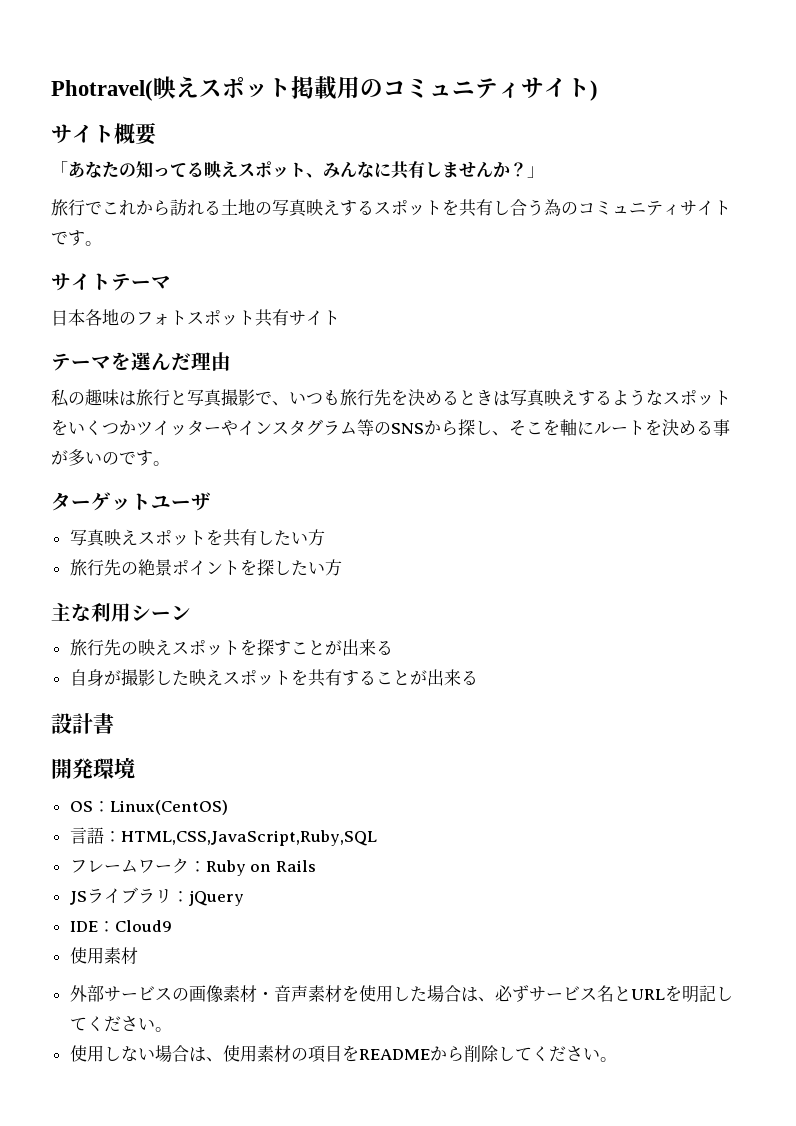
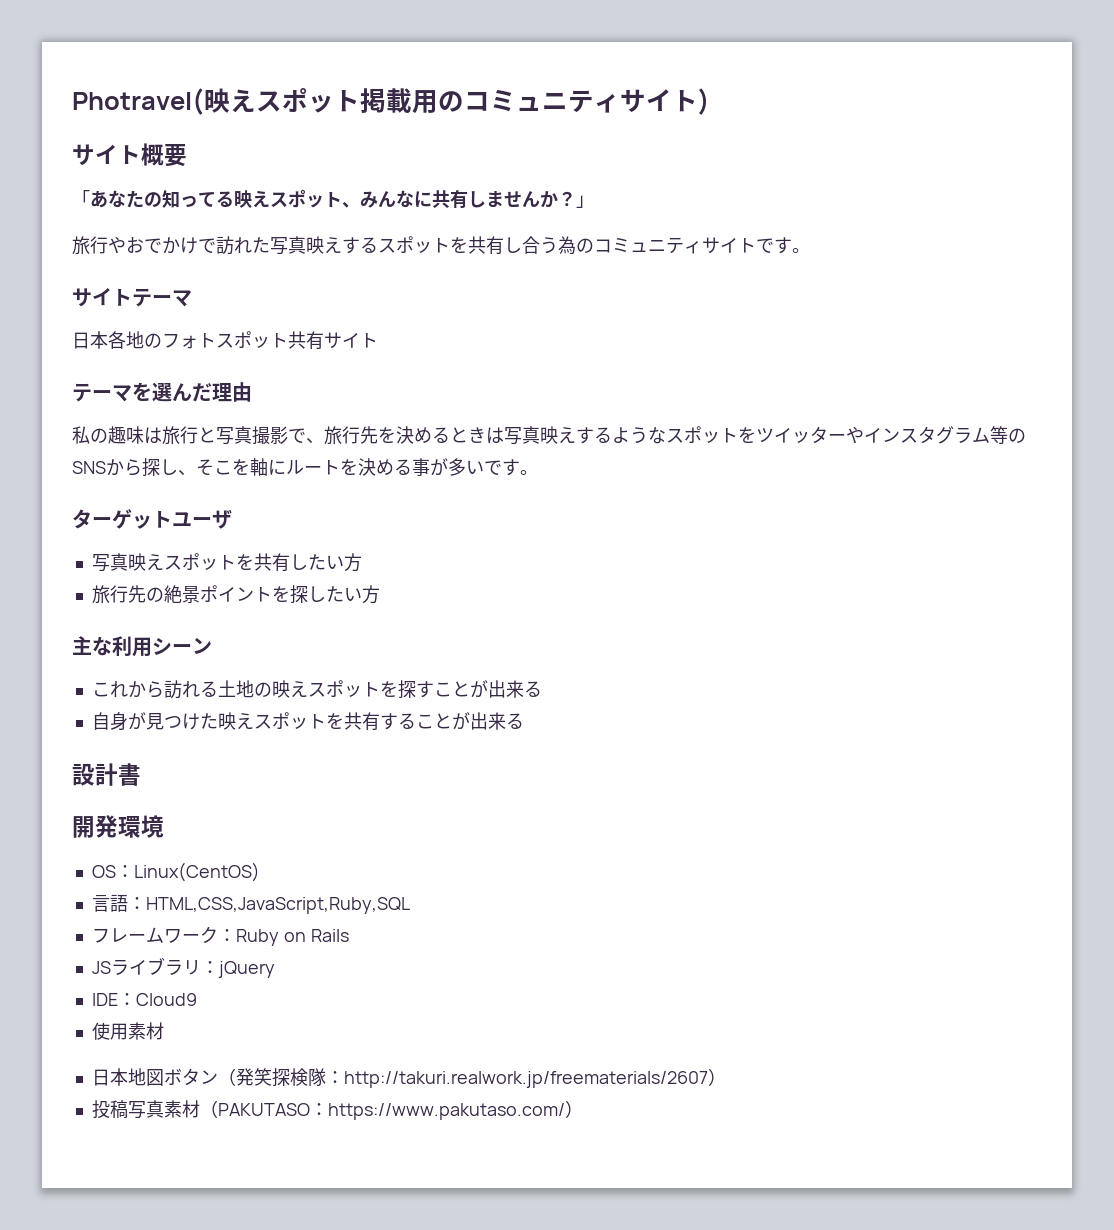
[85,199,272,216] でこれから訪れる土地の -> [108,236,270,255] やおでかけで訪れた
[289,390,340,405] いつも -> (324, 441) none
[68,420,136,435] いくつか -> (756, 435) none
[102,452,119,465] の -> (484, 467) none
[69,639,121,656] 旅行先 -> [91,680,254,699] これから訪れる土地
[120,669,172,686] 撮影し -> [145,713,200,730] 見つけ
[69,985,733,1003] [69,1016,172,1032] [69,1045,617,1063] 外部サービスの画像素材・音声素材を使用した場合は、必ずサービス名とURLを明記してください。 // 使用しない場合は、使用素材の項目をREADMEから削除してください。 -> [91,1068,726,1088] [91,1100,583,1120] 日本地図ボタン（発笑探検隊：http://takuri.realwork.jp/freematerials/2607） // 投稿写真素材（PAKUTASO：https://www.pakutaso.com/）

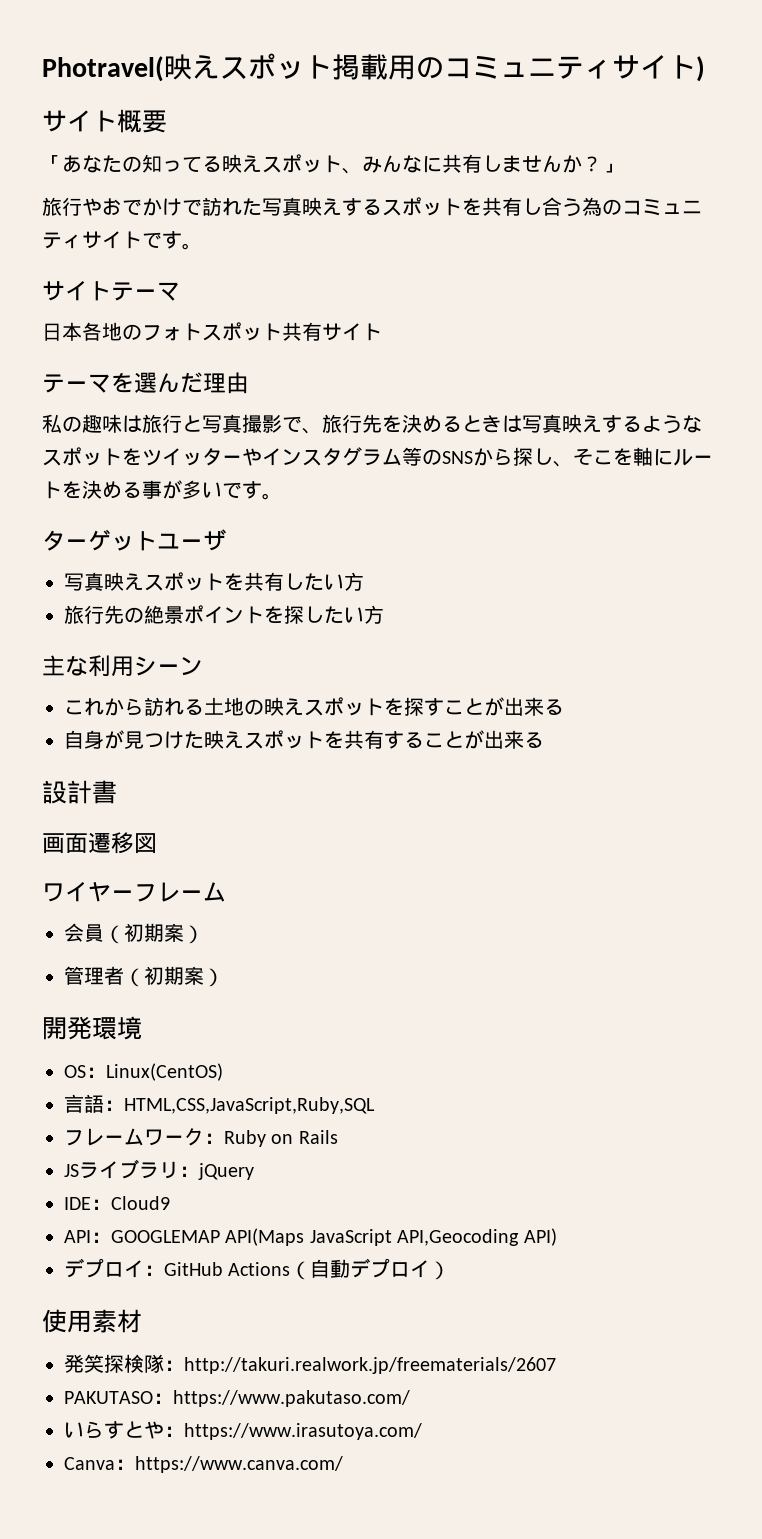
(141, 774) none -> [42,832,157,854] [42,882,226,902] [64,923,204,944] [64,966,224,987] // 画面遷移図 // ワイヤーフレーム // 会員（初期案） // 管理者（初期案）
[91,1022,164,1040] [91,1068,236,1086] 使用素材 // 日本地図ボタン（ -> [64,1228,557,1246] [64,1258,451,1280] [42,1309,142,1333] API：GOOGLEMAP API(Maps JavaScript API,Geocoding API) // デプロイ：GitHub Actions（自動デプロイ） // 使用素材 //
[707,1068,726,1086] [91,1100,218,1119] ） // 投稿写真素材（ -> (556, 1365) //
[564,1100,583,1118] ） -> [64,1421,422,1440] [64,1456,343,1473] // いらすとや：https://www.irasutoya.com/ // Canva：https://www.canva.com/

